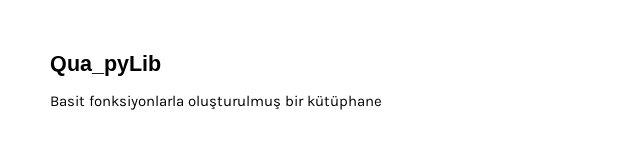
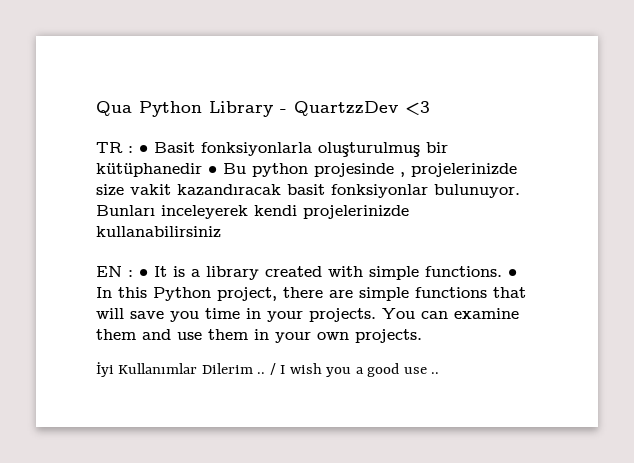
[50,55,161,76] [50,95,383,110] Qua_pyLib // Basit fonksiyonlarla oluşturulmuş bir kütüphane -> [96,101,430,117] [96,142,448,157] [96,163,517,177] [96,184,520,198] [96,205,409,219] [96,226,221,238] [96,266,517,280] [96,287,526,301] [96,308,519,322] [96,329,422,343] [96,362,440,377] Qua Python Library - QuartzzDev <3 // TR : • Basit fonksiyonlarla oluşturulmuş bir kütüphanedir • Bu python projesinde , projelerinizde size vakit kazandıracak basit fonksiyonlar bulunuyor. Bunları inceleyerek kendi projelerinizde kullanabilirsiniz // EN : • It is a library created with simple functions. • In this Python project, there are simple functions that will save you time in your projects. You can examine them and use them in your own projects. // İyi Kullanımlar Dilerim .. / I wish you a good use ..

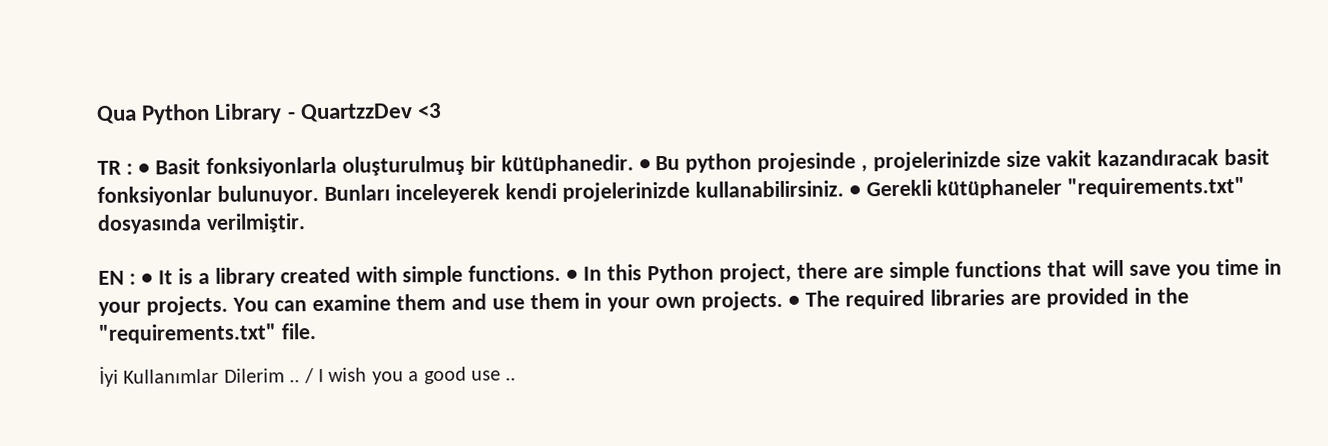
[96,163,202,177] kütüphanedir -> [500,154,634,175] kütüphanedir.
[96,226,221,238] kullanabilirsiniz -> [694,176,1246,199] [97,213,306,234] kullanabilirsiniz. • Gerekli kütüphaneler "requirements.txt" dosyasında verilmiştir.
(422, 336) none -> [788,287,1189,310] [98,323,316,344] • The required libraries are provided in the "requirements.txt" file.

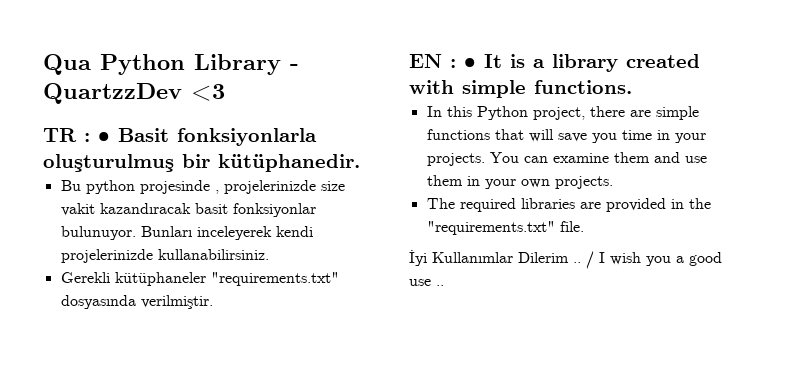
[638,159,651,171] • -> (360, 163) //
[848,185,861,197] • -> (269, 254) //
[566,269,579,281] • -> (632, 87) //
[788,295,801,307] • -> (613, 182) //

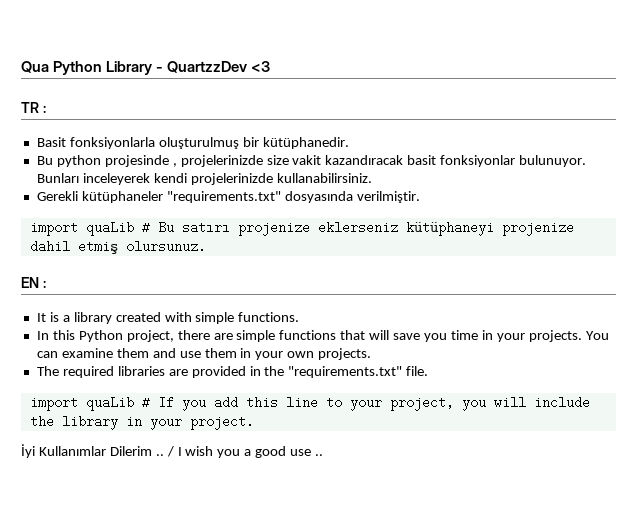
[98,132,110,142] • -> (46, 109) //
(213, 302) none -> [29,221,574,236] [29,240,206,254] // import quaLib # Bu satırı projenize eklerseniz kütüphaneyi projenize dahil etmiş olursunuz.
[464,58,476,68] • -> (46, 284) //
(584, 226) none -> [29,396,590,411] [29,415,254,430] // import quaLib # If you add this line to your project, you will include the library in your project.

